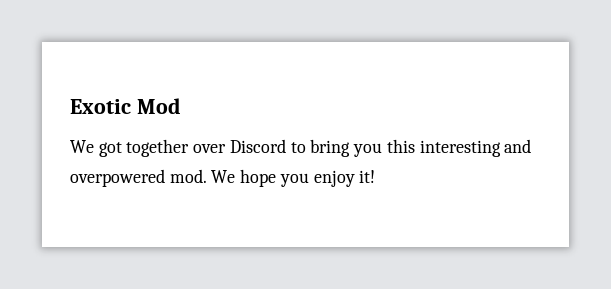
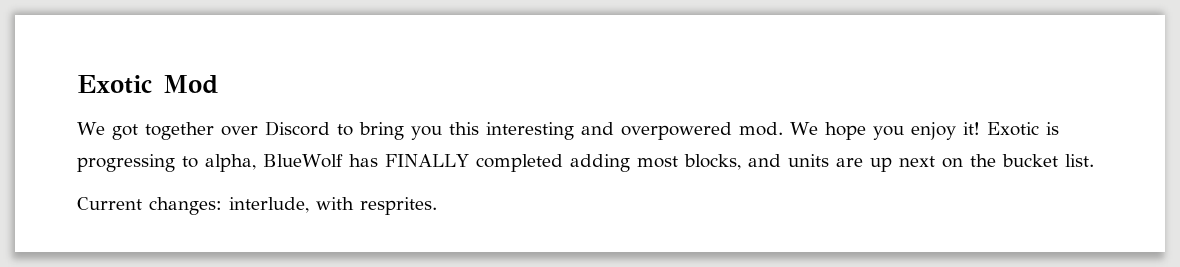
(376, 176) none -> [986,122,1059,136] [77,154,1094,172] [77,197,437,215] Exotic is progressing to alpha, BlueWolf has FINALLY completed adding most blocks, and units are up next on the bucket list. // Current changes: interlude, with resprites.

